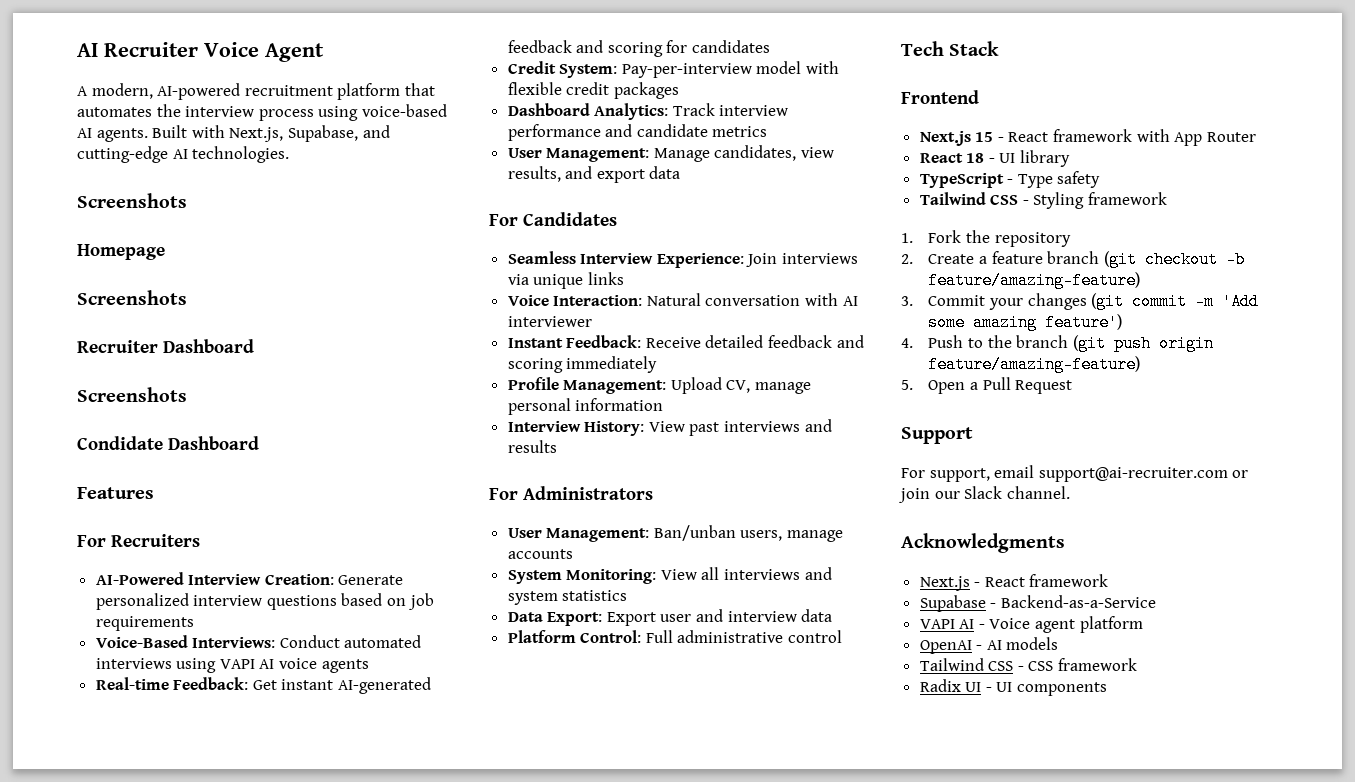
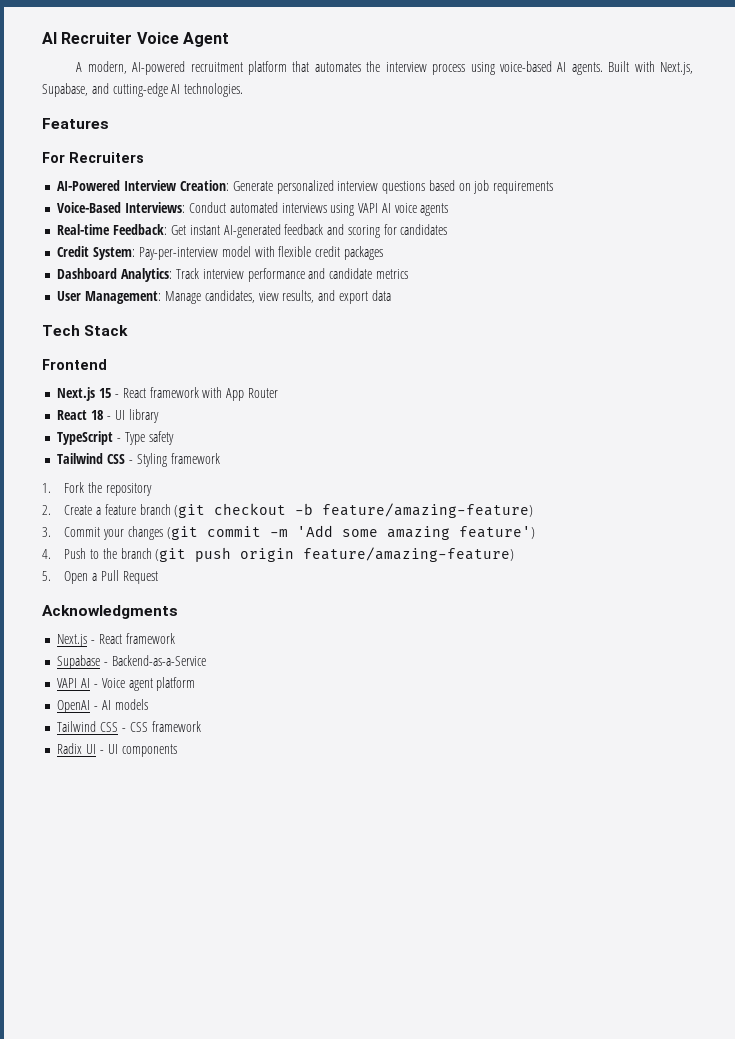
[77,193,187,208] [77,244,165,260] [77,290,187,305] [77,339,254,353] [77,387,187,402] [77,436,259,450] // Screenshots // Homepage // Screenshots // Recruiter Dashboard // Screenshots // Condidate Dashboard -> (244, 90) none
[489,212,617,226] [507,251,859,268] [507,272,624,289] [507,293,858,306] [507,316,592,327] [507,335,864,348] [507,356,658,373] [507,377,812,394] [507,398,664,415] [507,419,832,436] [507,440,557,453] [489,486,653,500] [507,525,844,542] [507,549,573,559] [507,567,832,584] [507,590,628,605] [507,609,833,626] [507,630,843,643] // For Candidates // Seamless Interview Experience: Join interviews via unique links // Voice Interaction: Natural conversation with AI interviewer // Instant Feedback: Receive detailed feedback and scoring immediately // Profile Management: Upload CV, manage personal information // Interview History: View past interviews and results // For Administrators // User Management: Ban/unban users, manage accounts // System Monitoring: View all interviews and system statistics // Data Export: Export user and interview data // Platform Control: Full administrative control -> (391, 295) none
[901,427,973,444] [901,465,1249,482] [898,486,1070,503] // Support // For support, email support@ai-recruiter.com or join our Slack channel. -> (158, 577) none

